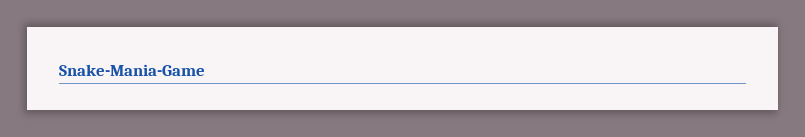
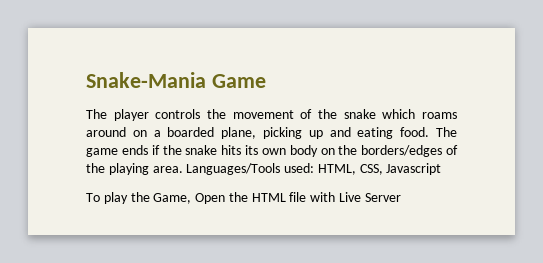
[59,64,205,76] Snake-Mania-Game -> [86,72,266,88] [86,109,457,121] [86,127,458,139] [86,145,458,157] [86,163,442,175] [86,192,401,204] Snake-Mania Game // The player controls the movement of the snake which roams around on a boarded plane, picking up and eating food. The game ends if the snake hits its own body on the borders/edges of the playing area. Languages/Tools used: HTML, CSS, Javascript // To play the Game, Open the HTML file with Live Server

